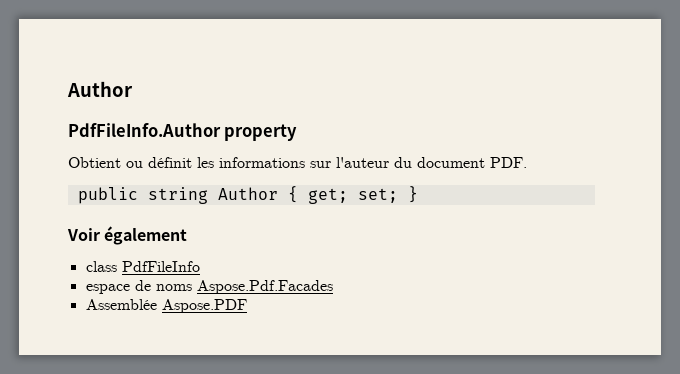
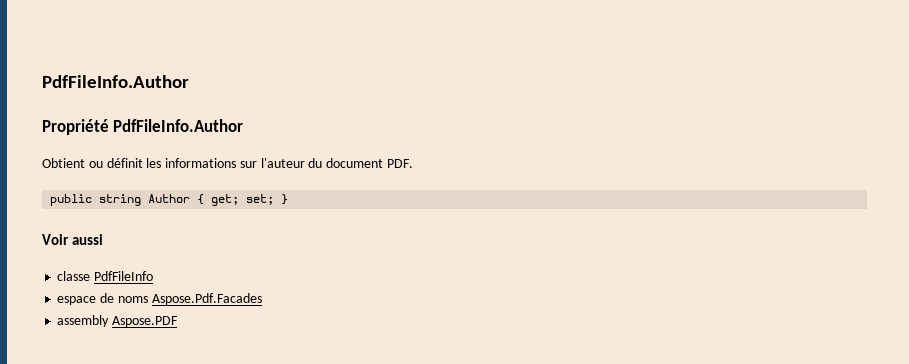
[67,81,133,97] [68,123,298,141] Author // PdfFileInfo.Author property -> [42,75,189,88] [42,119,244,135] PdfFileInfo.Author // Propriété PdfFileInfo.Author
[104,226,188,245] [85,261,117,272] également // class -> [72,234,104,245] [57,271,91,281] aussi // classe
[85,299,157,310] Assemblée -> [57,315,110,327] assembly

